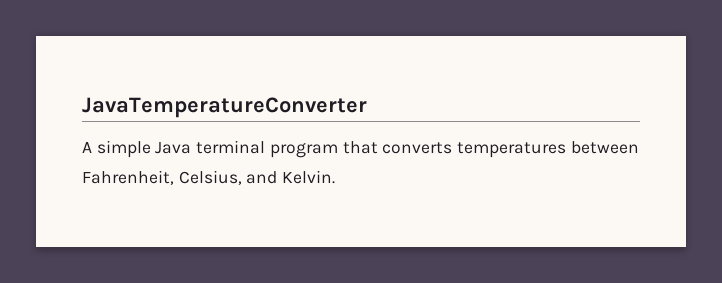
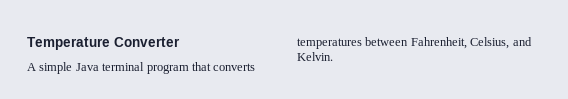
[82,97,367,118] JavaTemperatureConverter -> [27,37,180,50] Temperature Converter

